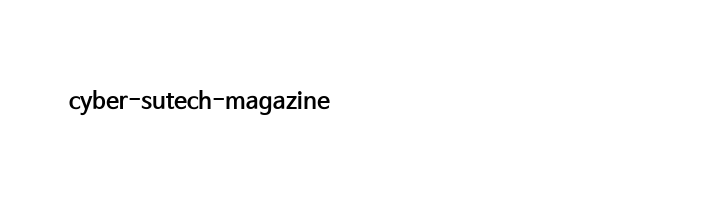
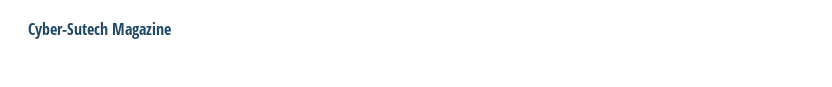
[69,90,330,116] cyber-sutech-magazine -> [28,22,172,39] Cyber-Sutech Magazine

